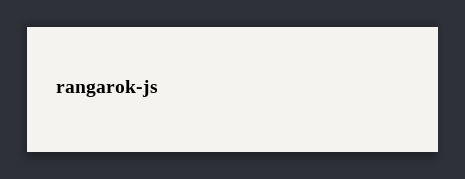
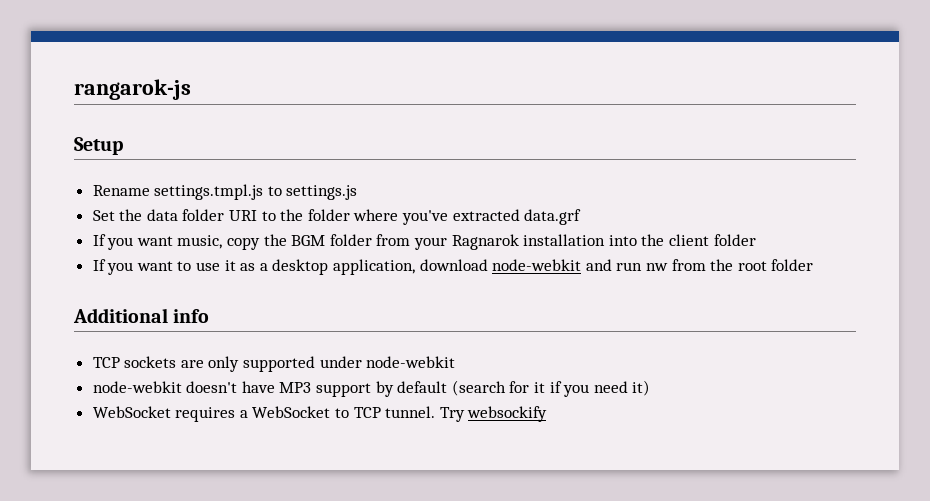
(158, 88) none -> [74,137,123,155] [92,184,358,200] [92,209,582,225] [92,234,756,250] [92,259,814,275] [73,308,210,323] [92,356,456,372] [92,380,651,397] [92,406,548,422] // Setup // Rename settings.tmpl.js to settings.js // Set the data folder URI to the folder where you've extracted data.grf // If you want music, copy the BGM folder from your Ragnarok installation into the client folder // If you want to use it as a desktop application, download node-webkit and run nw from the root folder // Additional info // TCP sockets are only supported under node-webkit // node-webkit doesn't have MP3 support by default (search for it if you need it) // WebSocket requires a WebSocket to TCP tunnel. Try websockify

